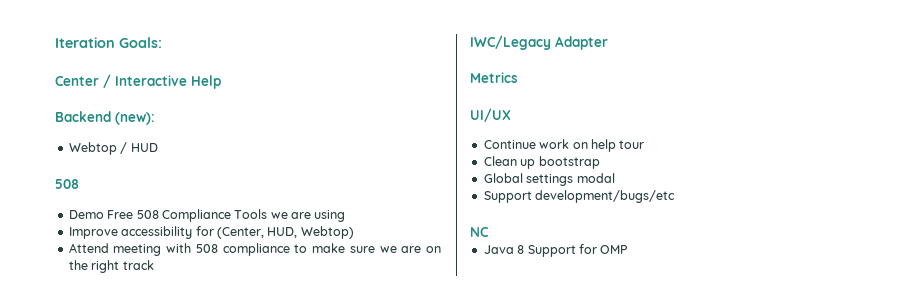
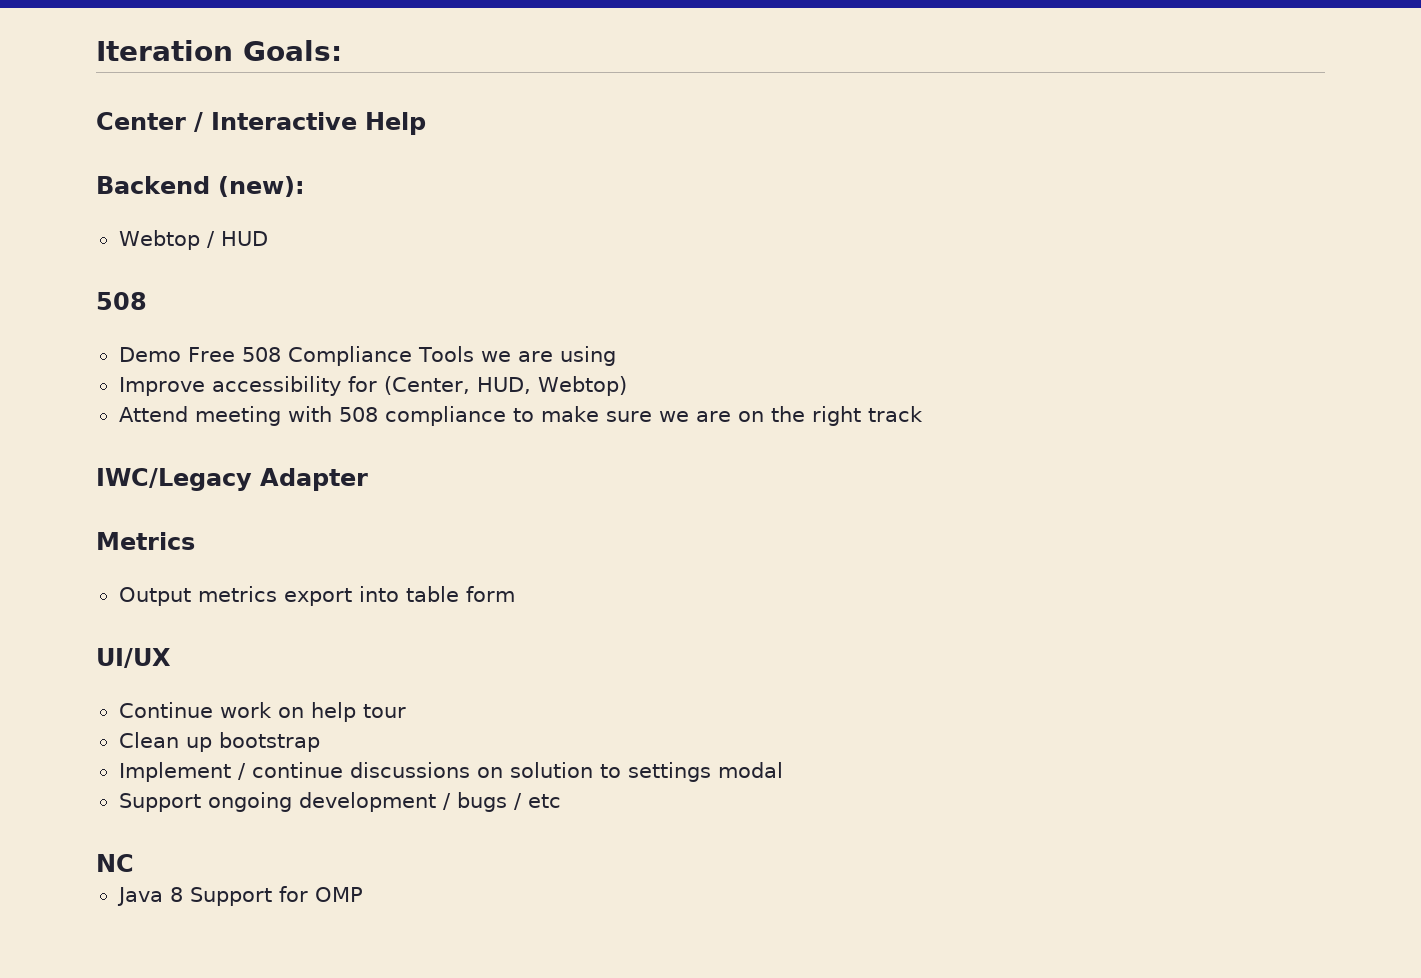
(518, 77) none -> [118,586,515,606] // Output metrics export into table form
[483,173,615,186] [483,190,676,203] Global settings modal // Support development/bugs/etc -> [118,762,783,782] [118,792,561,812] Implement / continue discussions on solution to settings modal // Support ongoing development / bugs / etc

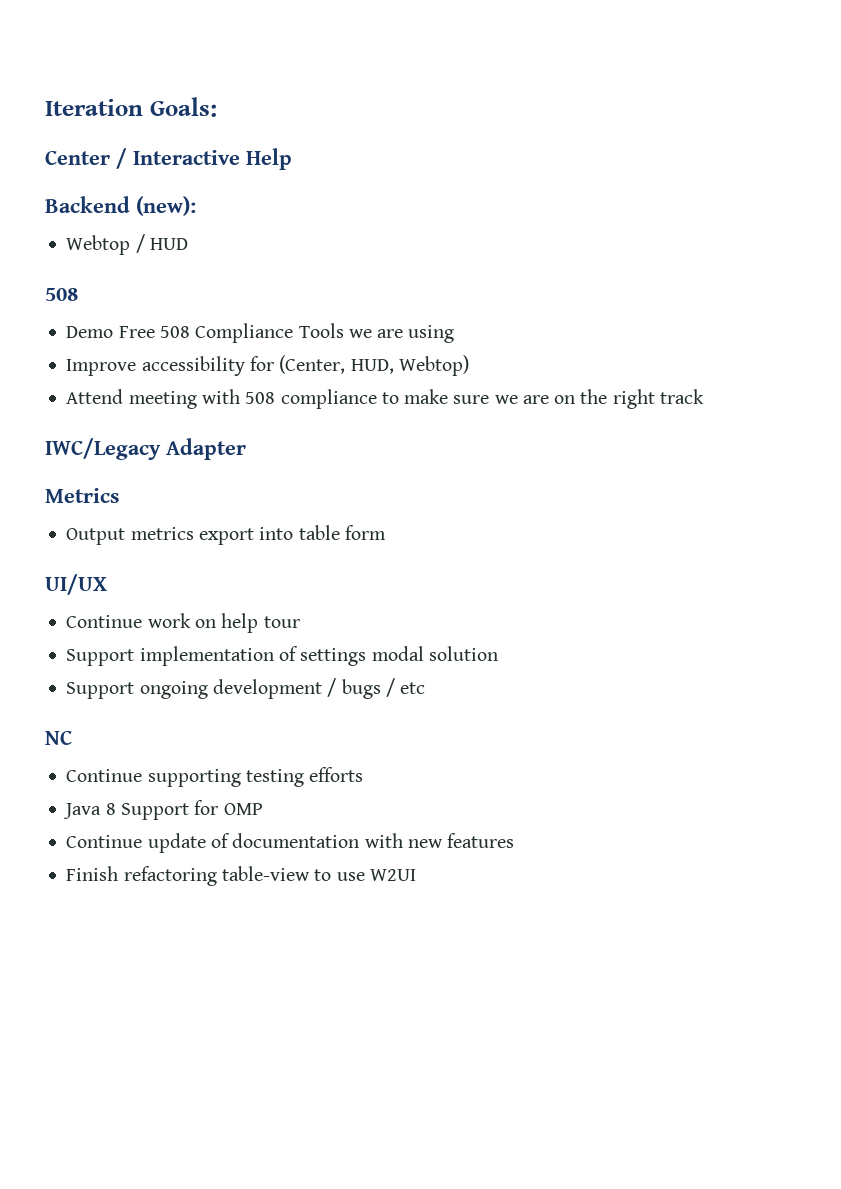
[118,732,320,752] [118,762,621,782] Clean up bootstrap // Implement / continue discussions on solution to -> [66,646,298,666] Support implementation of
(783, 770) none -> [428,646,498,661] solution
(134, 863) none -> [66,767,364,787] // Continue supporting testing efforts
(363, 894) none -> [66,833,515,853] [66,866,416,886] // Continue update of documentation with new features // Finish refactoring table-view to use W2UI

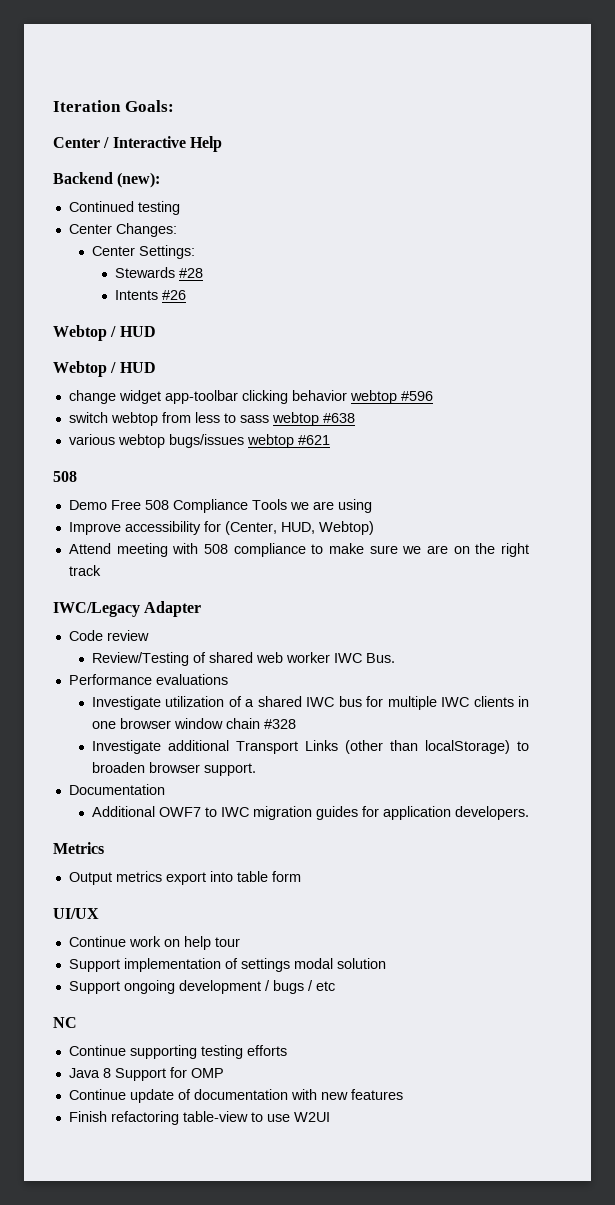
[66,234,188,255] Webtop / HUD -> [68,201,180,215] [68,223,177,237] [91,245,195,259] [114,267,203,278] [114,290,186,300] [53,325,156,341] [53,361,156,377] [68,390,433,404] [68,412,355,426] [68,434,330,448] Continued testing // Center Changes: // Center Settings: // Stewards #28 // Intents #26 // Webtop / HUD // Webtop / HUD // change widget app-toolbar clicking behavior webtop #596 // switch webtop from less to sass webtop #638 // various webtop bugs/issues webtop #621
(246, 449) none -> [68,630,149,641] [91,652,395,666] [68,674,228,685] [91,696,529,710] [91,718,296,729] [91,740,529,754] [91,762,256,776] [68,784,165,795] [91,806,529,820] // Code review // Review/Testing of shared web worker IWC Bus. // Performance evaluations // Investigate utilization of a shared IWC bus for multiple IWC clients in one browser window chain #328 // Investigate additional Transport Links (other than localStorage) to broaden browser support. // Documentation // Additional OWF7 to IWC migration guides for application developers.

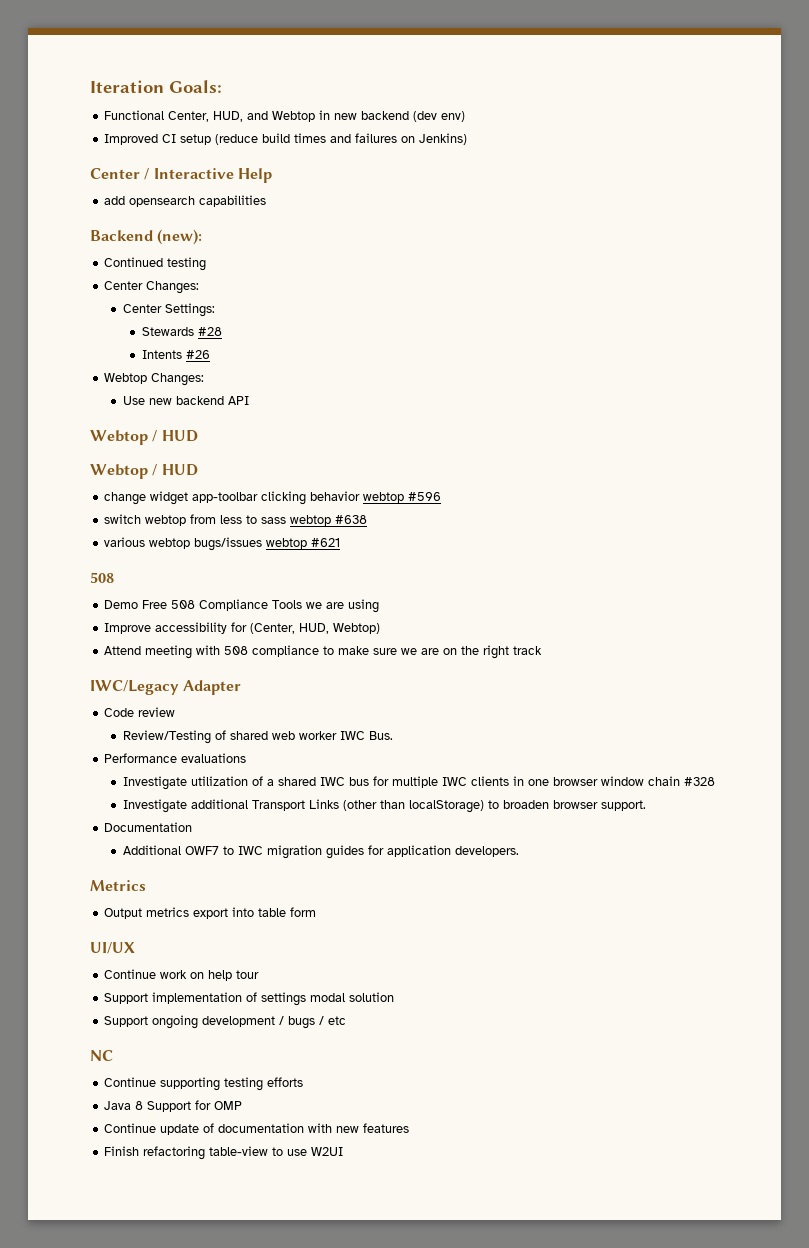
(174, 106) none -> [104,110,466,122] [104,133,468,145] // Functional Center, HUD, and Webtop in new backend (dev env) // Improved CI setup (reduce build times and failures on Jenkins)
(222, 144) none -> [104,195,267,207] // add opensearch capabilities
(186, 295) none -> [104,373,205,386] [122,396,249,405] // Webtop Changes: // Use new backend API

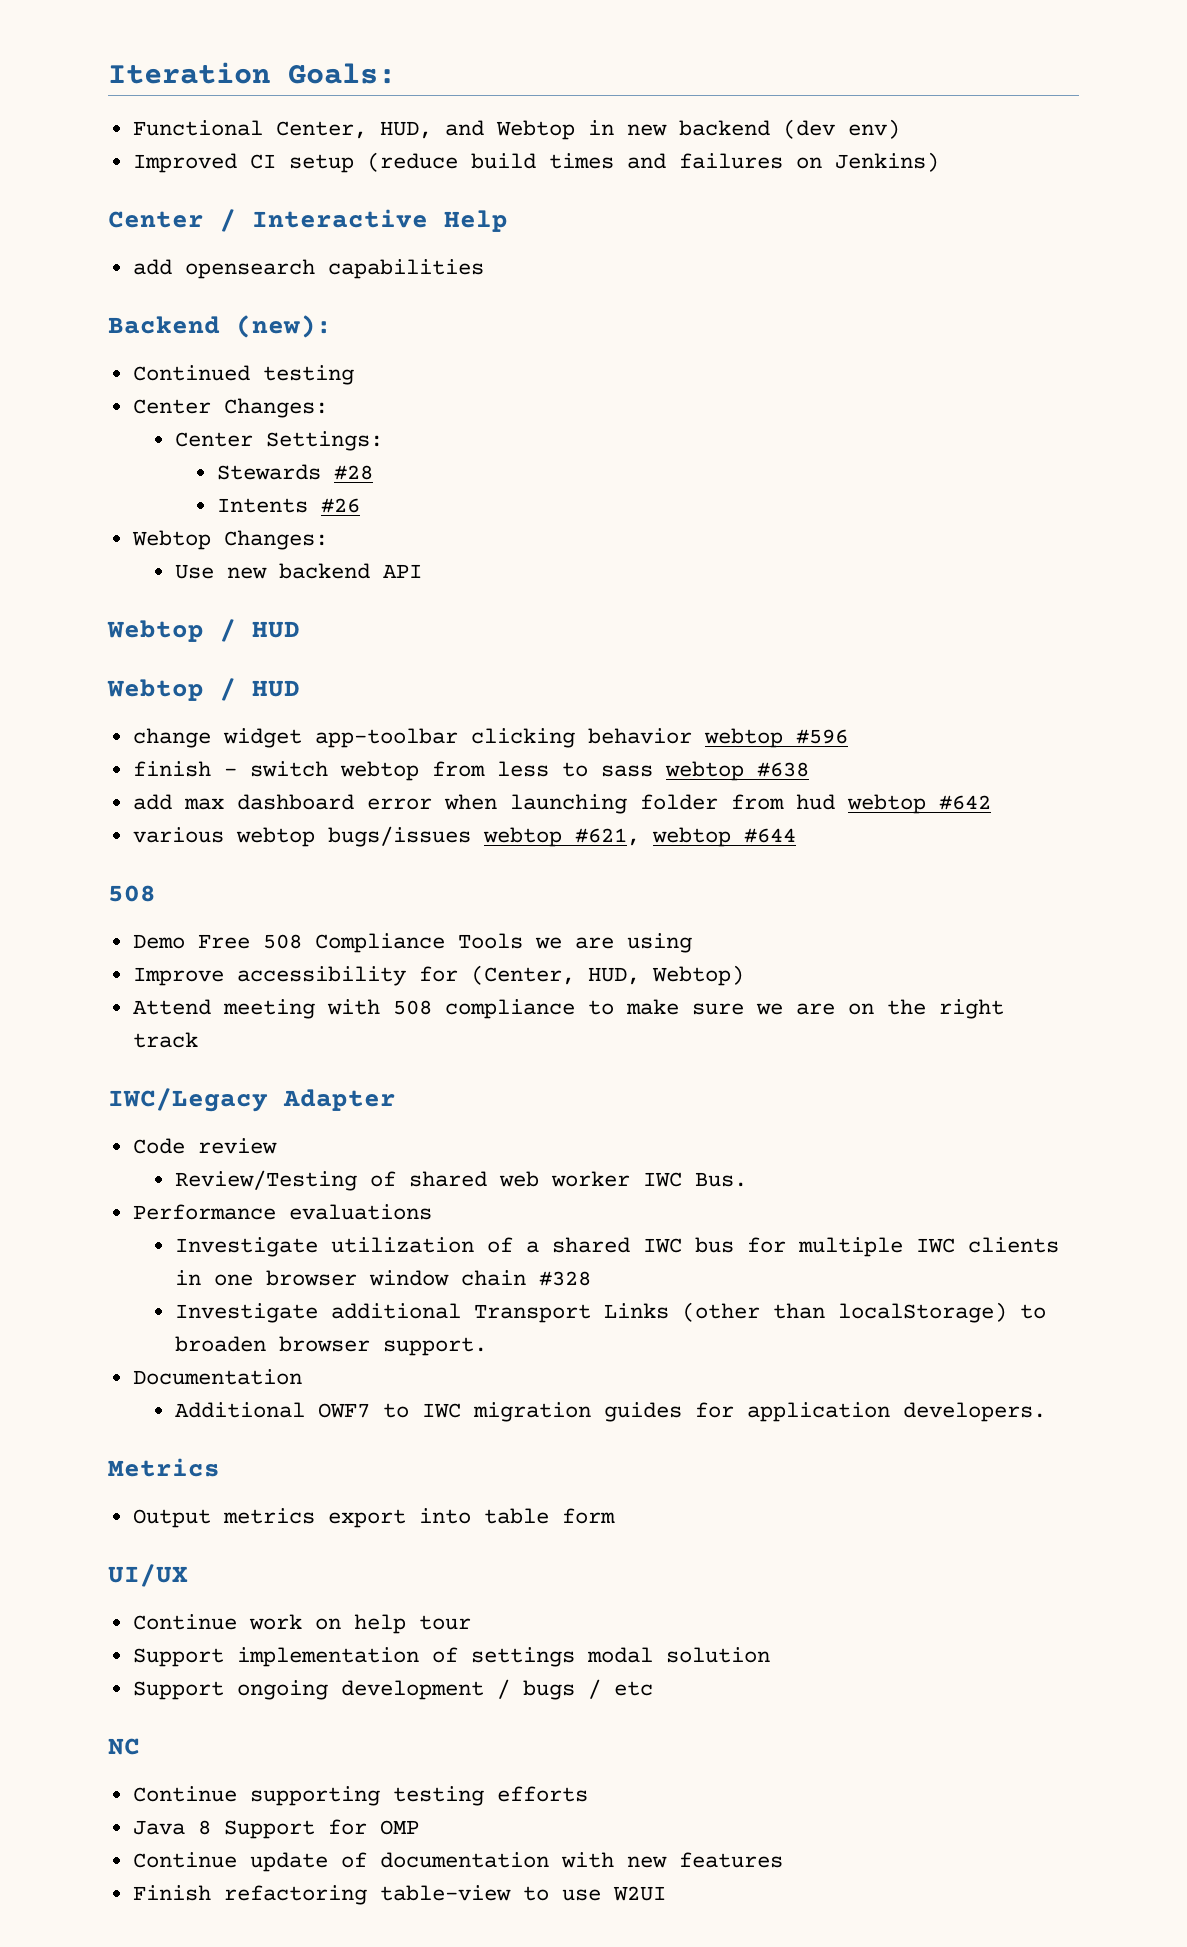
(442, 496) none -> [132,761,237,777] finish -
(368, 519) none -> [132,794,991,814] // add max dashboard error when launching folder from hud webtop #642
[311,538,341,547] #621 -> [574,827,796,847] #621, webtop #644

